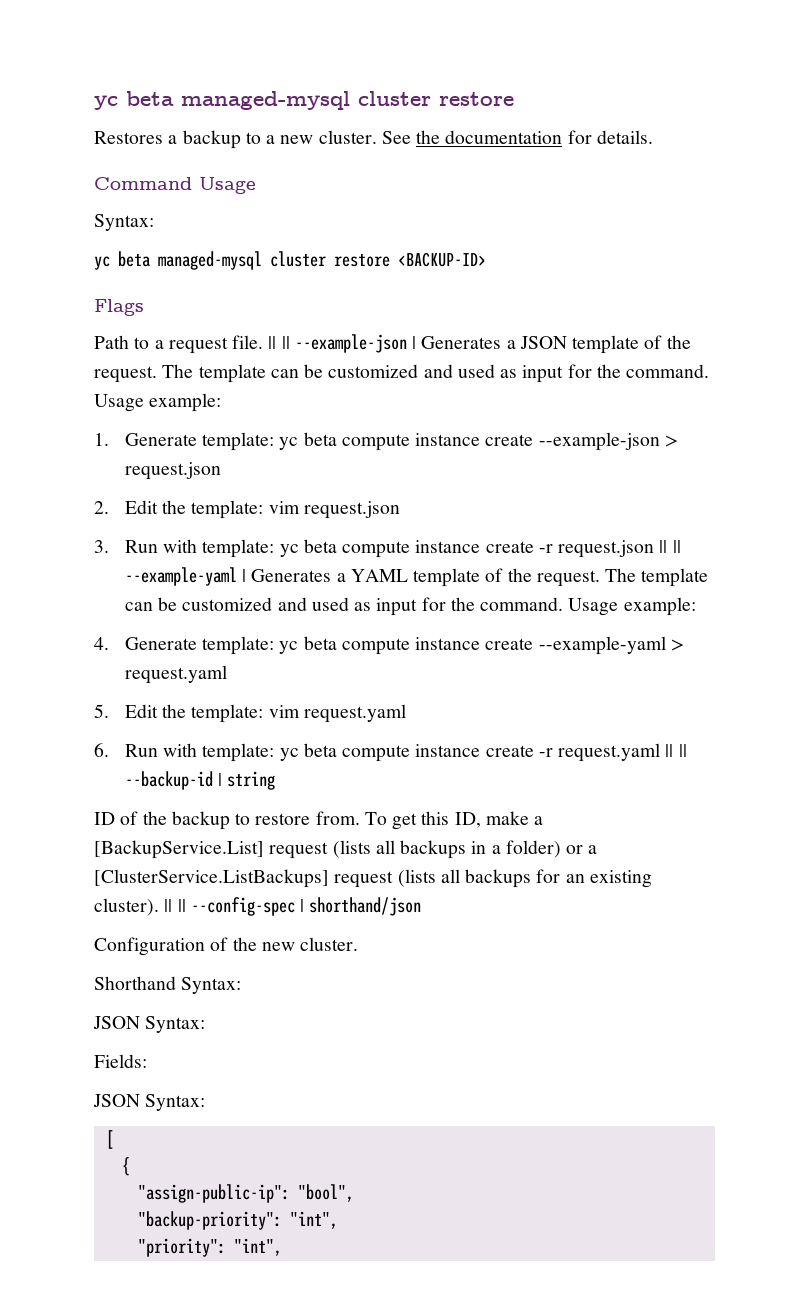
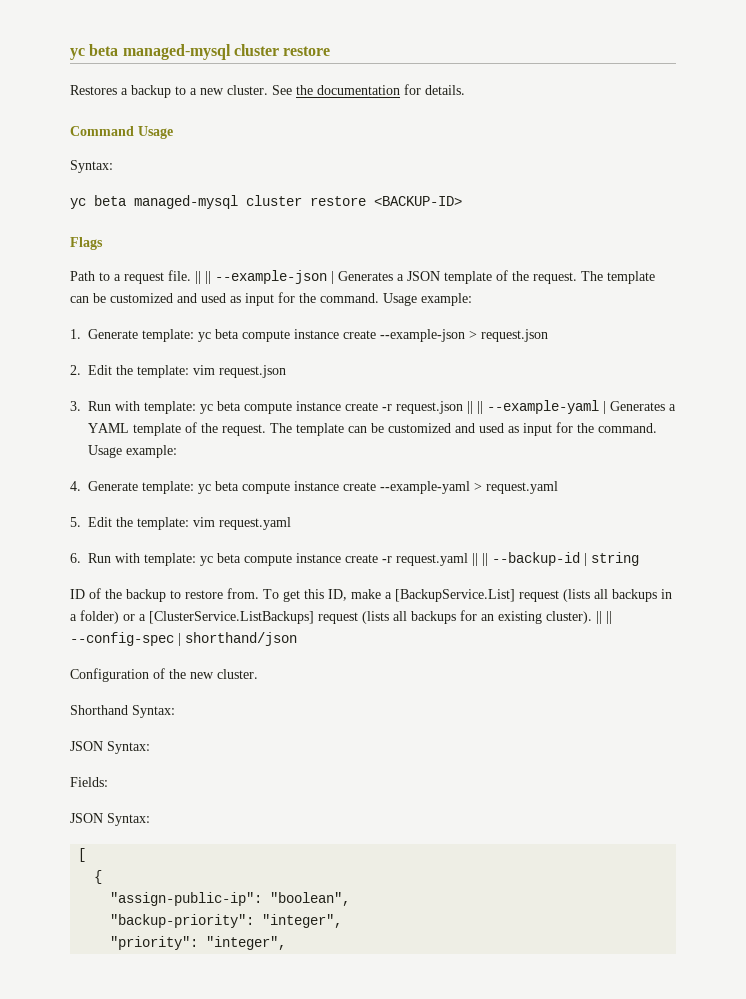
[297,1184,354,1202] "bool", -> [270,892,351,906] "boolean",
[289,1211,338,1229] "int", -> [262,914,343,928] "integer",
[233,1238,282,1256] "int", -> [206,936,287,950] "integer",

